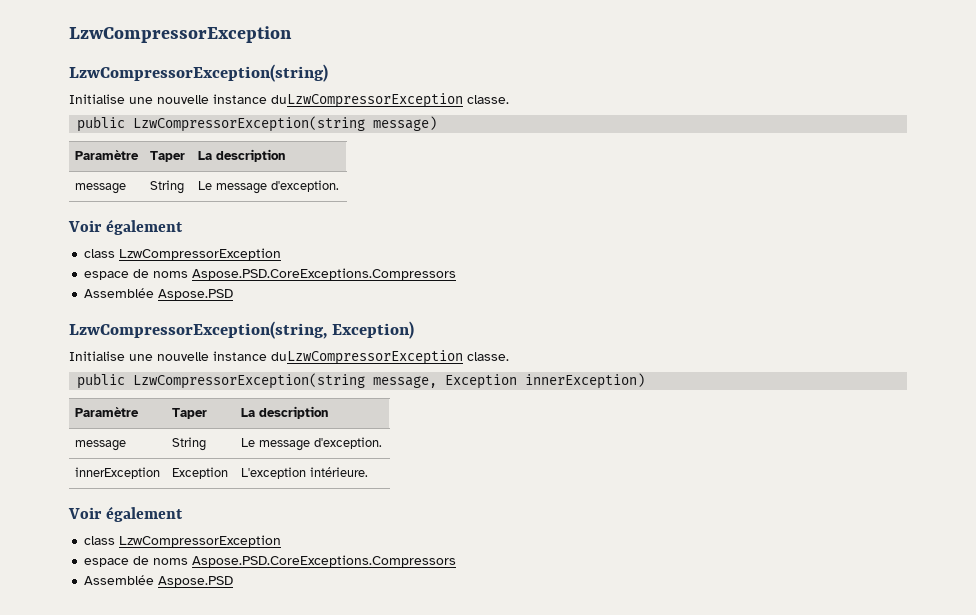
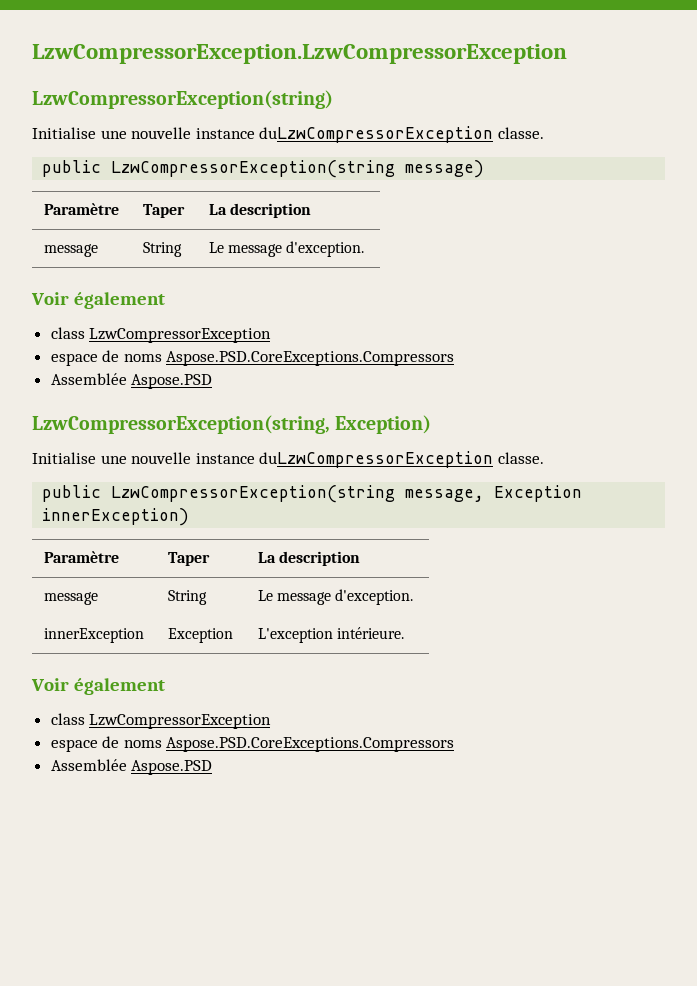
[69,26,292,43] LzwCompressorException -> [32,44,567,64] LzwCompressorException.LzwCompressorException

